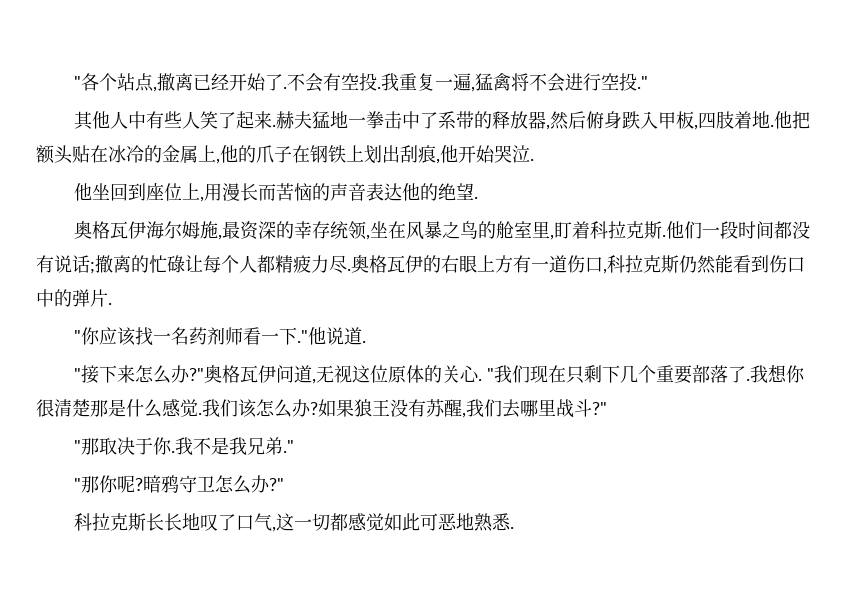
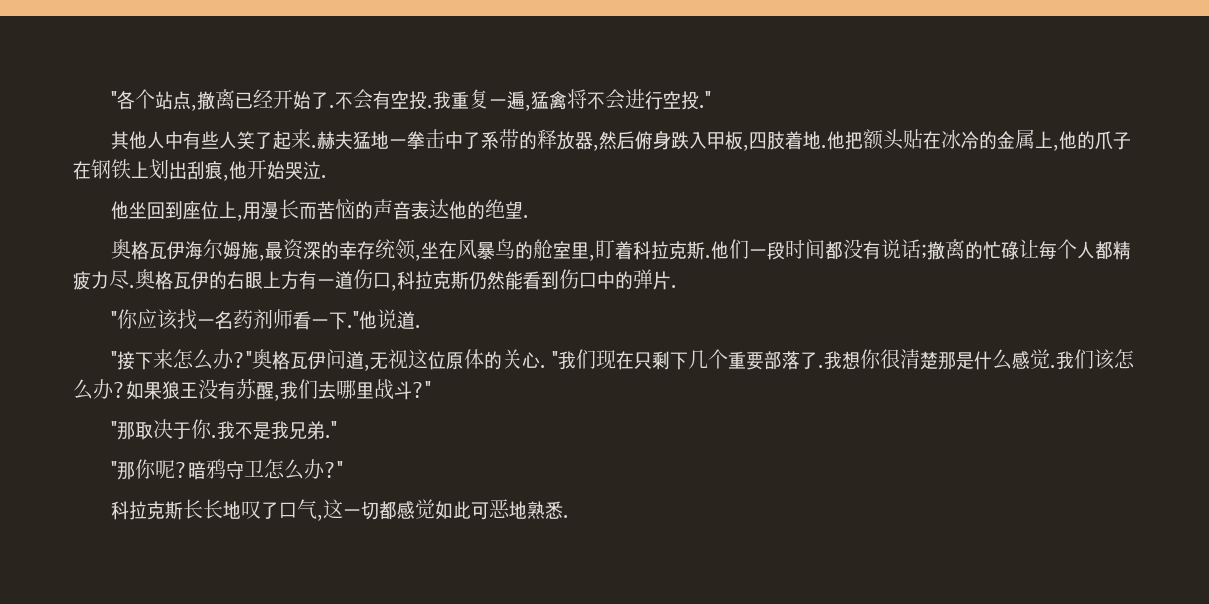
[441,221,460,239] 之 -> (496, 251) none

